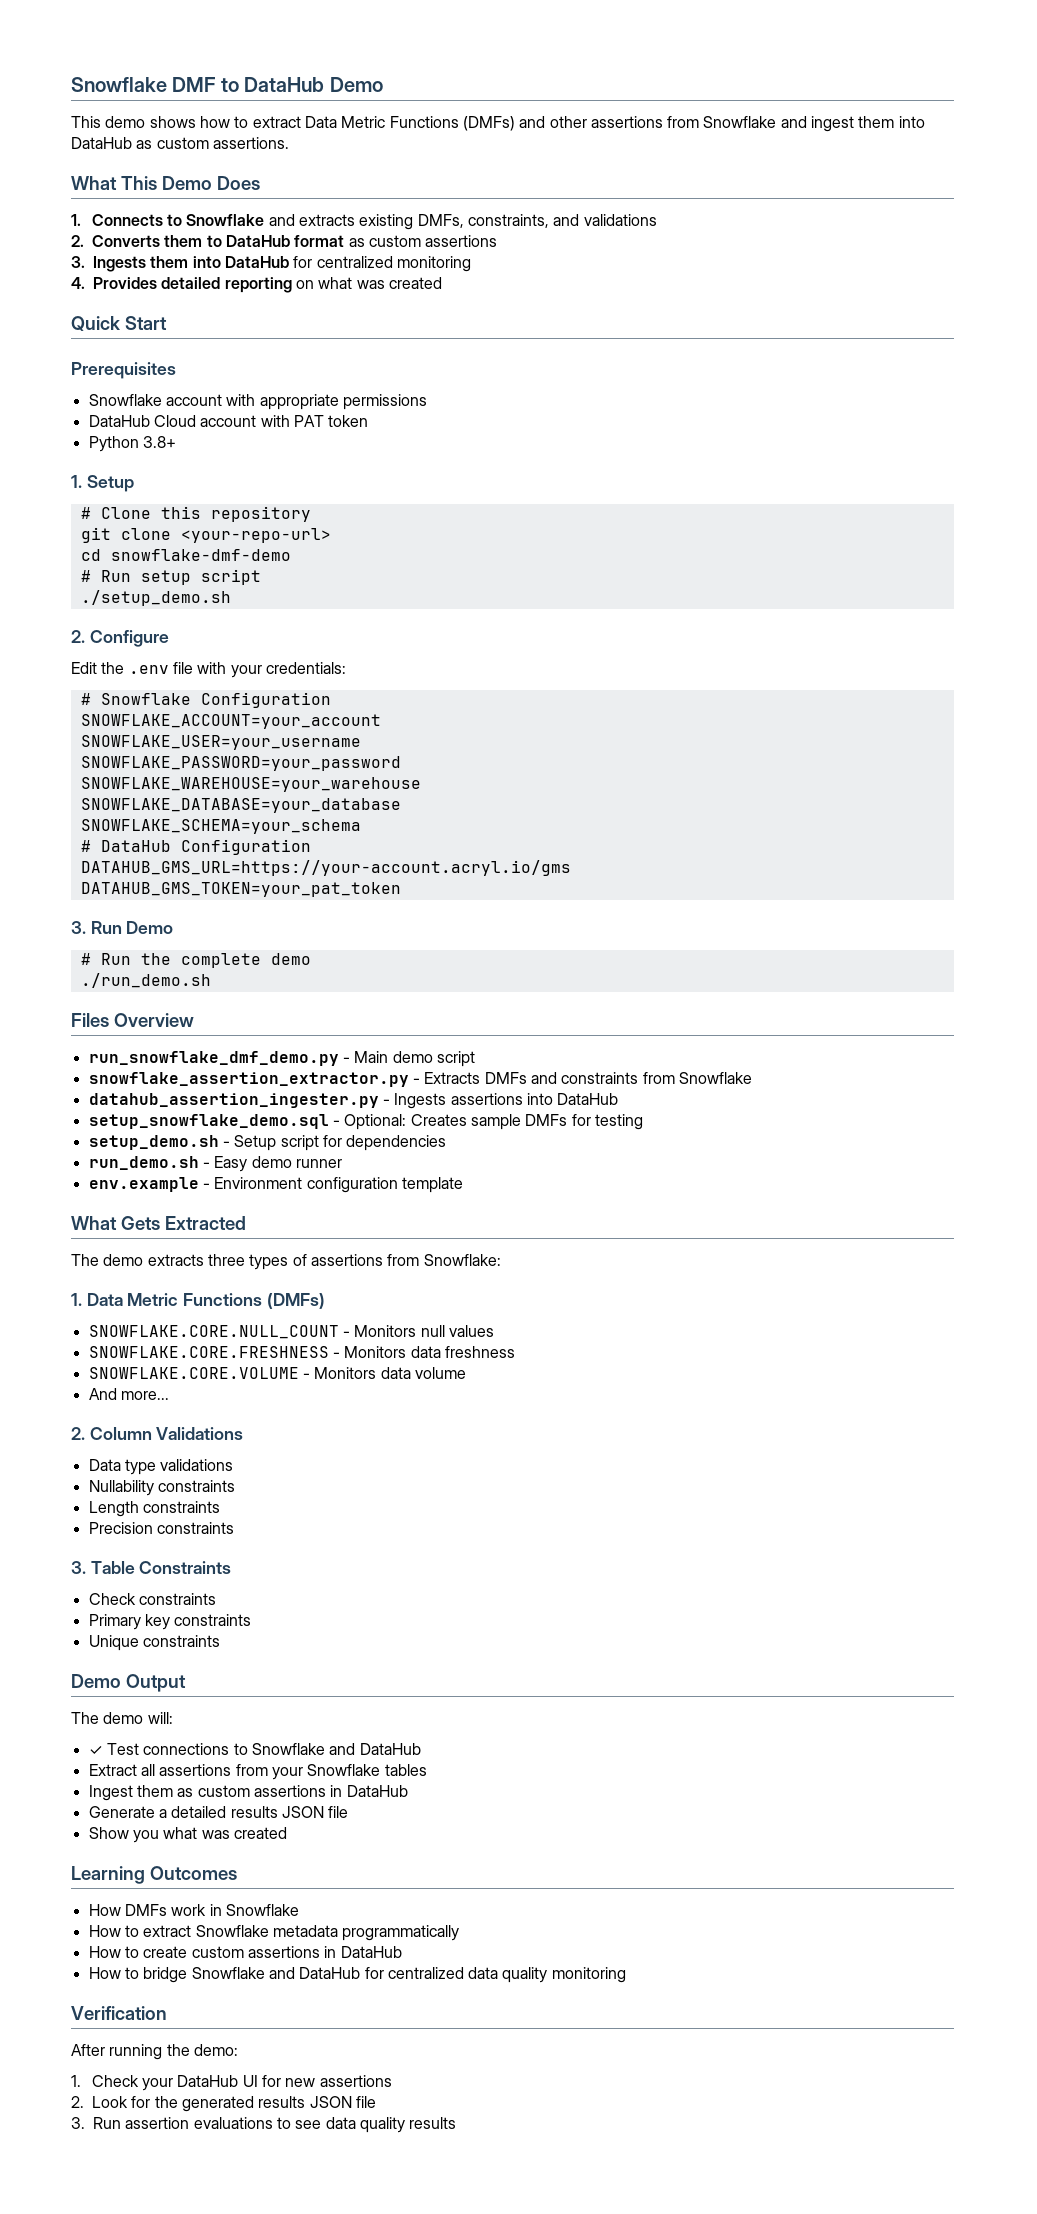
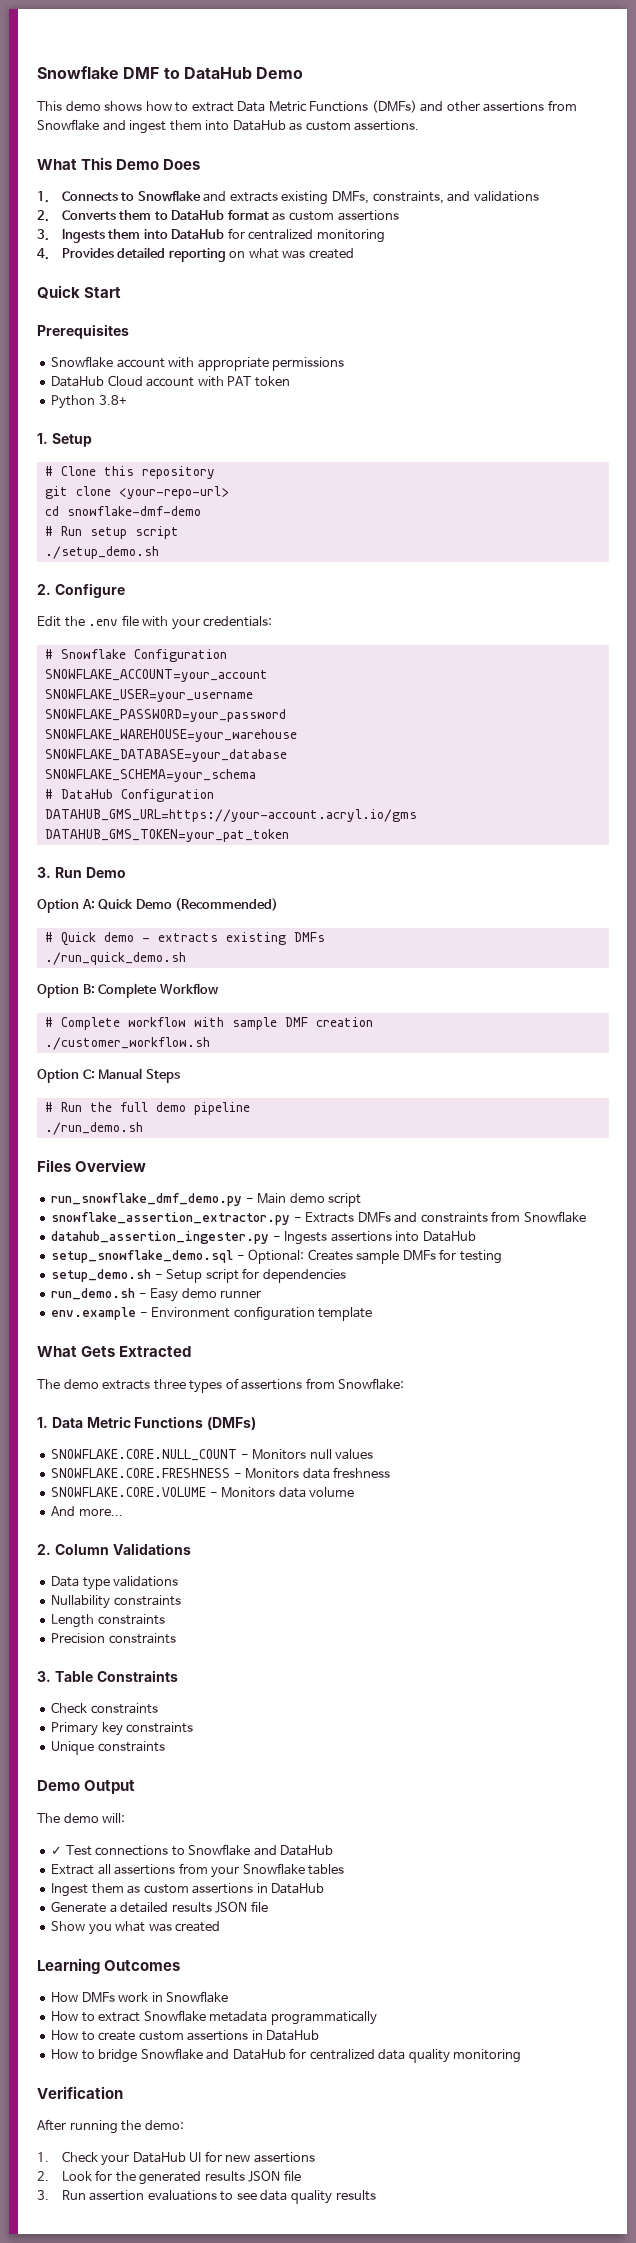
(174, 927) none -> [37,898,279,913] [44,932,325,946] [44,952,186,965] [37,983,219,998] [44,1017,373,1030] [44,1037,210,1050] [37,1068,180,1083] // Option A: Quick Demo (Recommended) // # Quick demo - extracts existing DMFs // ./run_quick_demo.sh // Option B: Complete Workflow // # Complete workflow with sample DMF creation // ./customer_workflow.sh // Option C: Manual Steps
[180,953,311,968] complete demo -> [119,1102,250,1115] full demo pipeline

